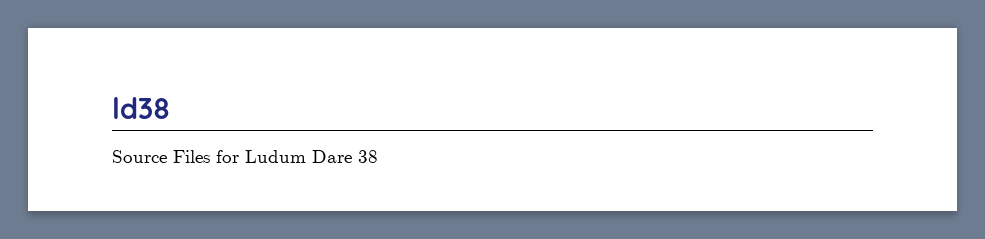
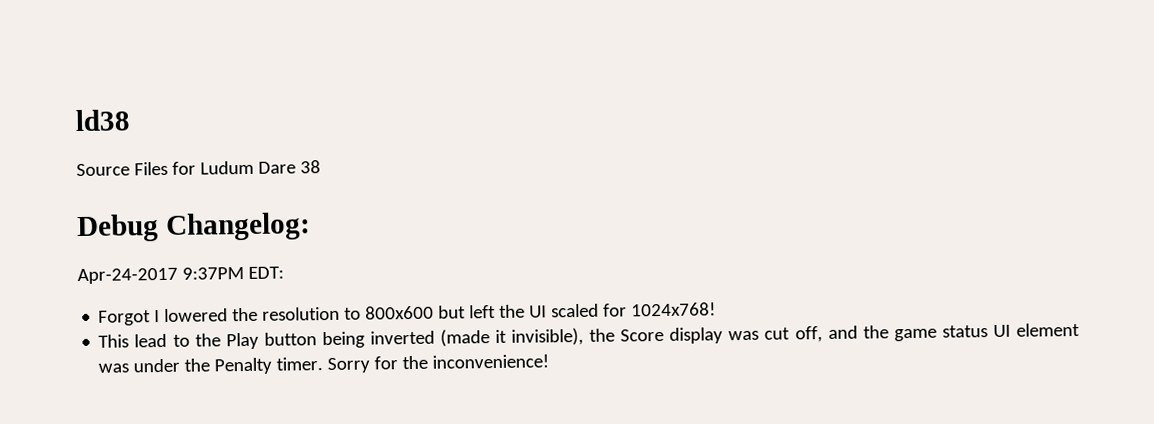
(378, 156) none -> [77,212,311,243] [77,266,284,285] [98,302,717,326] [98,322,1081,350] [98,354,550,375] // Debug Changelog: // Apr-24-2017 9:37PM EDT: // Forgot I lowered the resolution to 800x600 but left the UI scaled for 1024x768! // This lead to the Play button being inverted (made it invisible), the Score display was cut off, and the game status UI element was under the Penalty timer. Sorry for the inconvenience!

